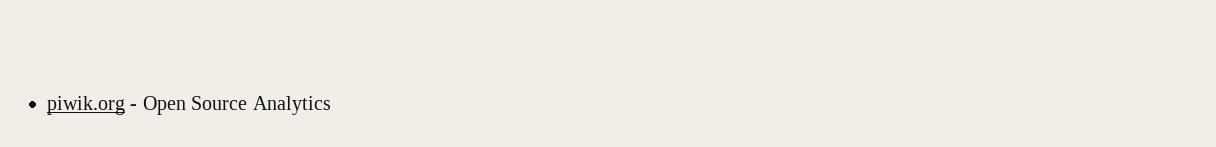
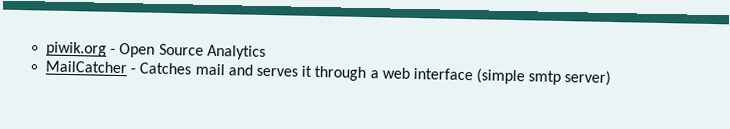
(331, 105) none -> [45,60,612,86] // MailCatcher - Catches mail and serves it through a web interface (simple smtp server)

